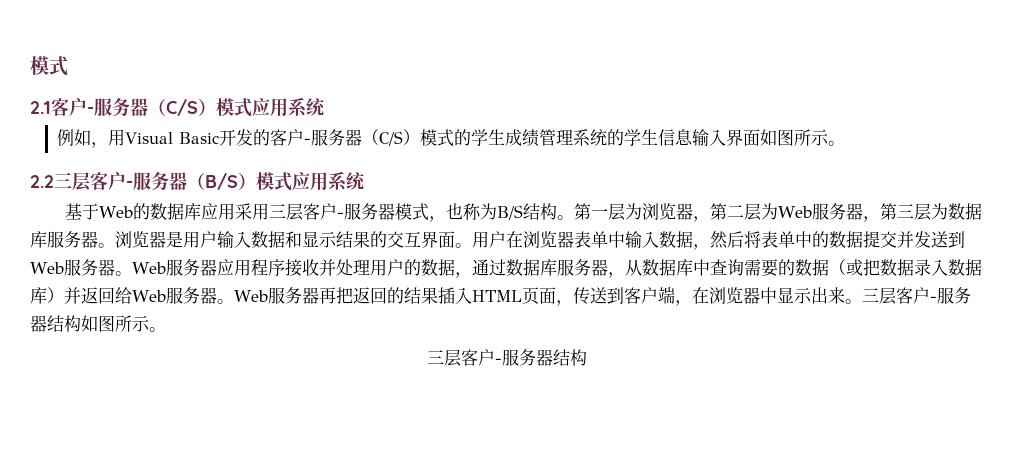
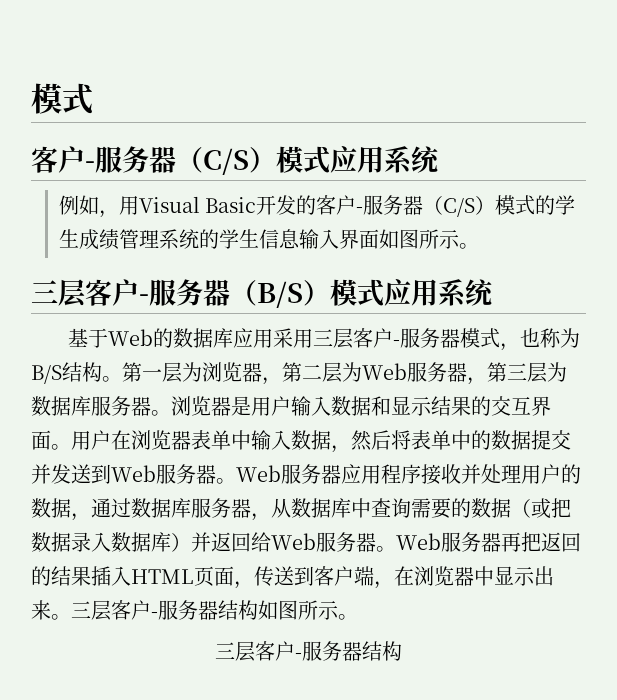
[30,101,51,114] 2.1 -> (93, 99) none
[30,175,54,188] 2.2 -> (479, 246) none

